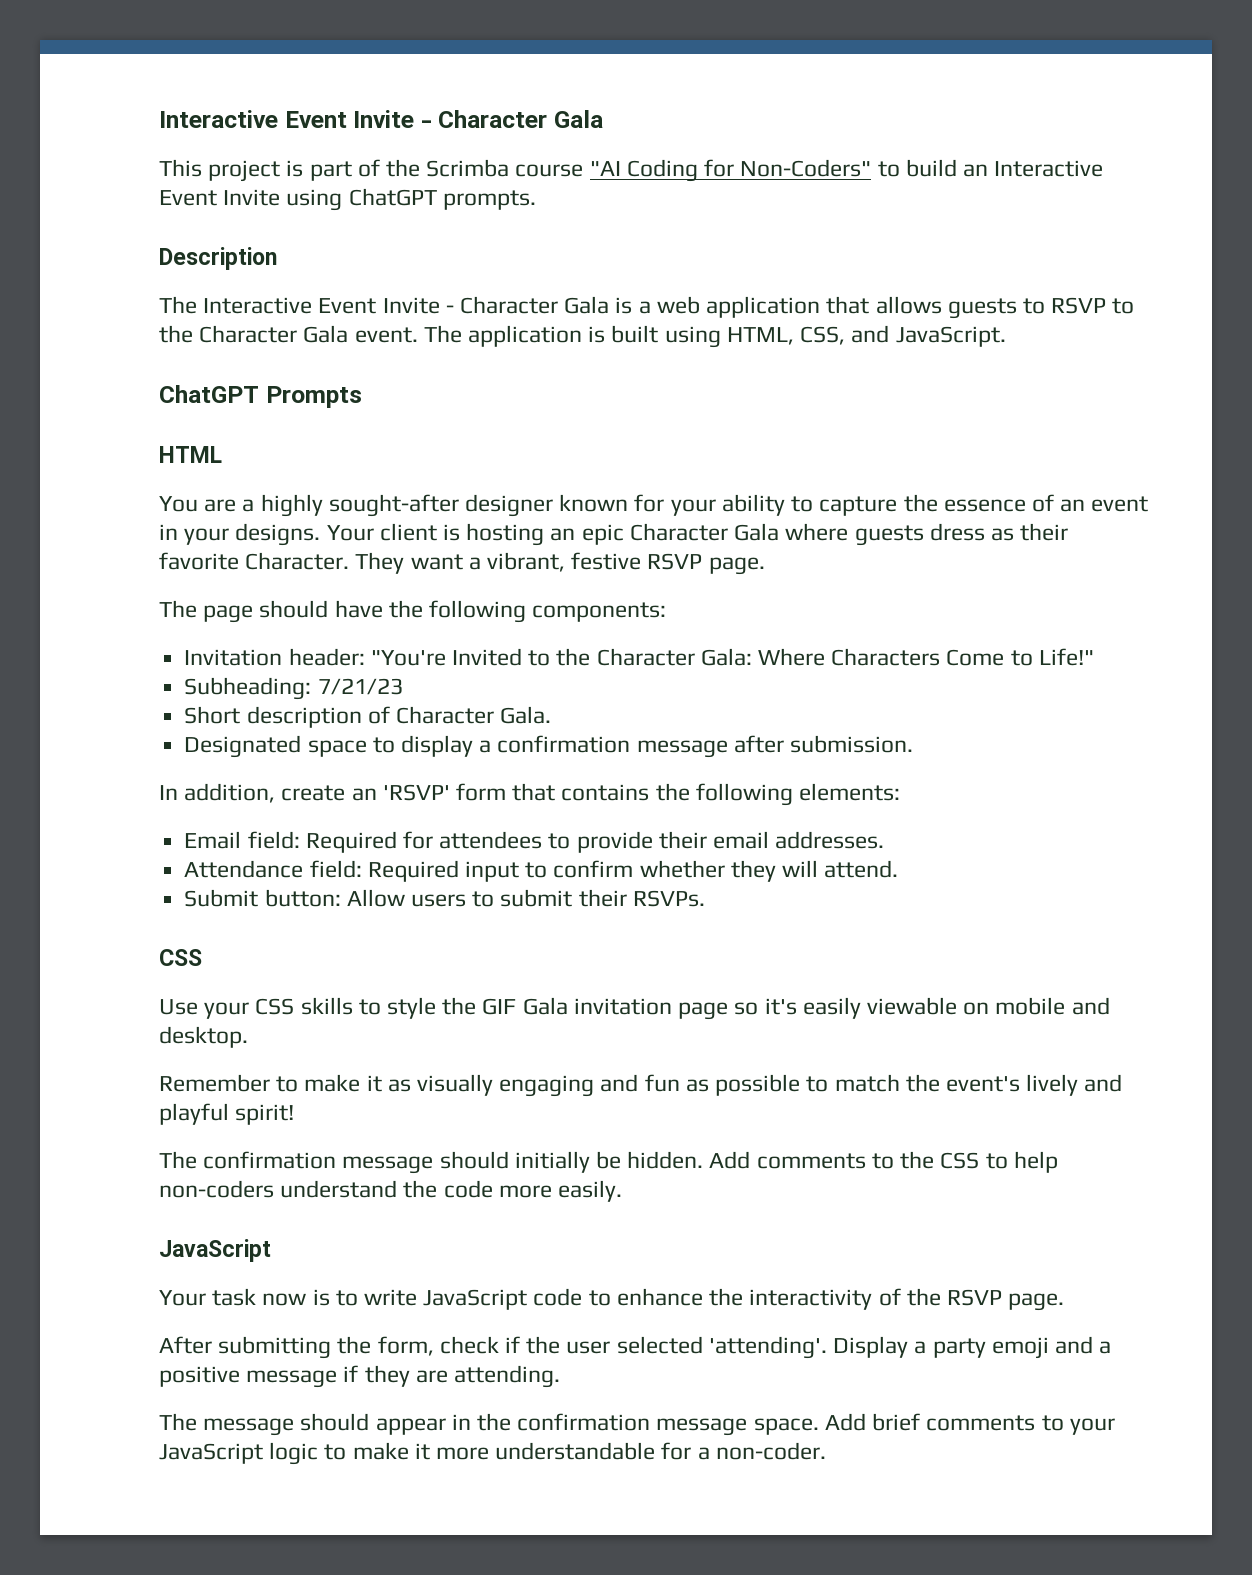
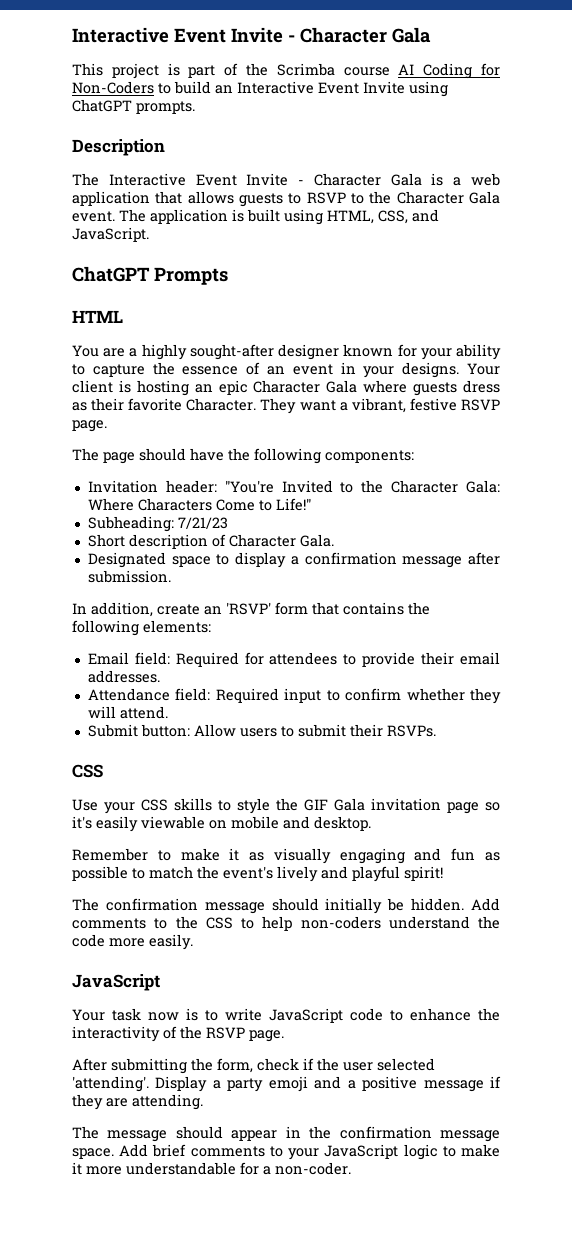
[589,161,621,176] "AI -> [398,64,415,75] AI
[740,159,872,177] Non-Coders" -> [72,81,154,94] Non-Coders

